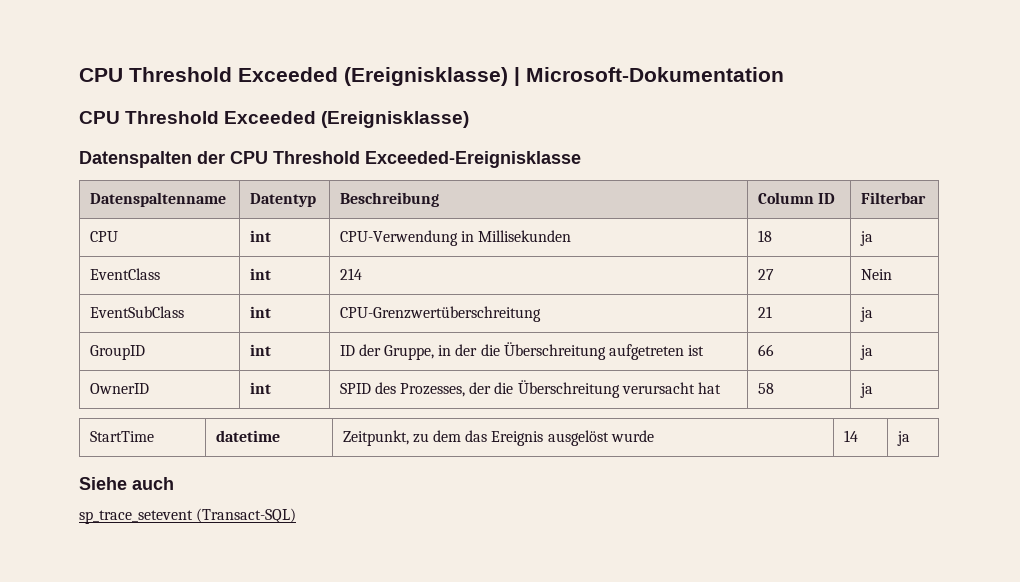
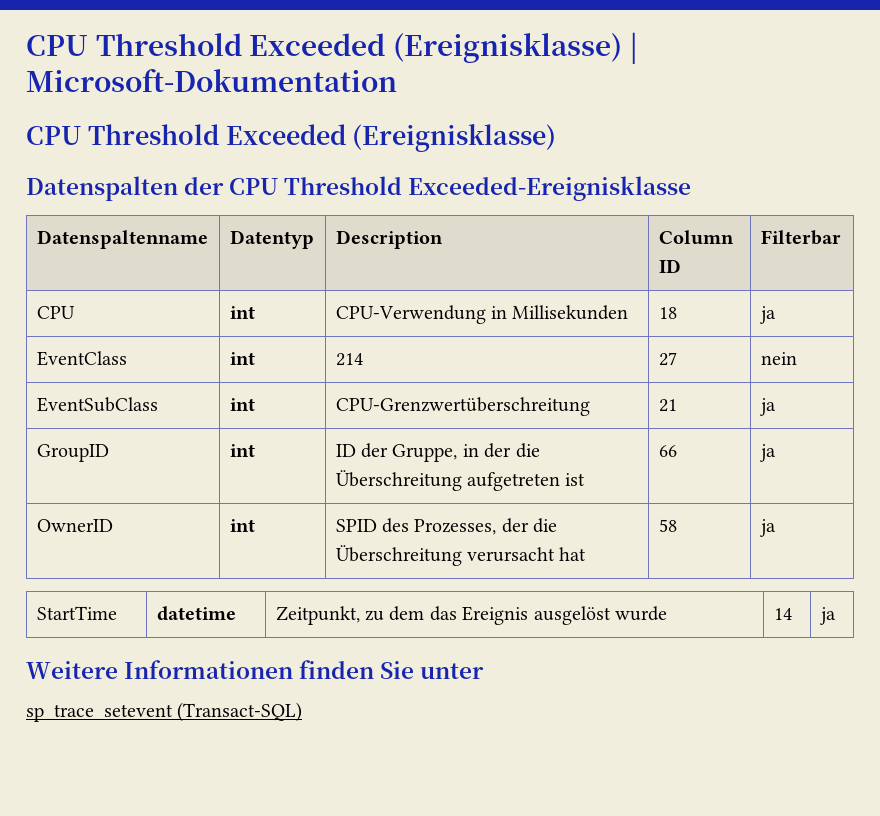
[339,192,439,207] Beschreibung -> [335,230,443,249] Description
[860,269,892,280] Nein -> [760,352,797,365] nein
[79,477,174,490] Siehe auch -> [26,660,485,679] Weitere Informationen finden Sie unter

